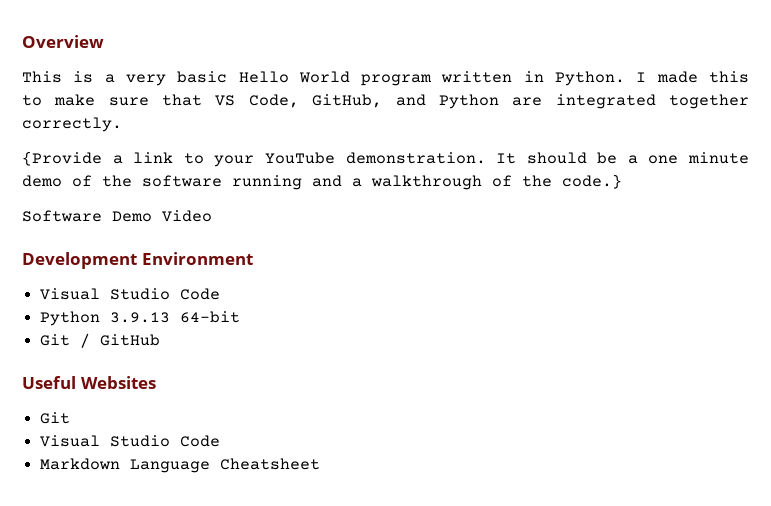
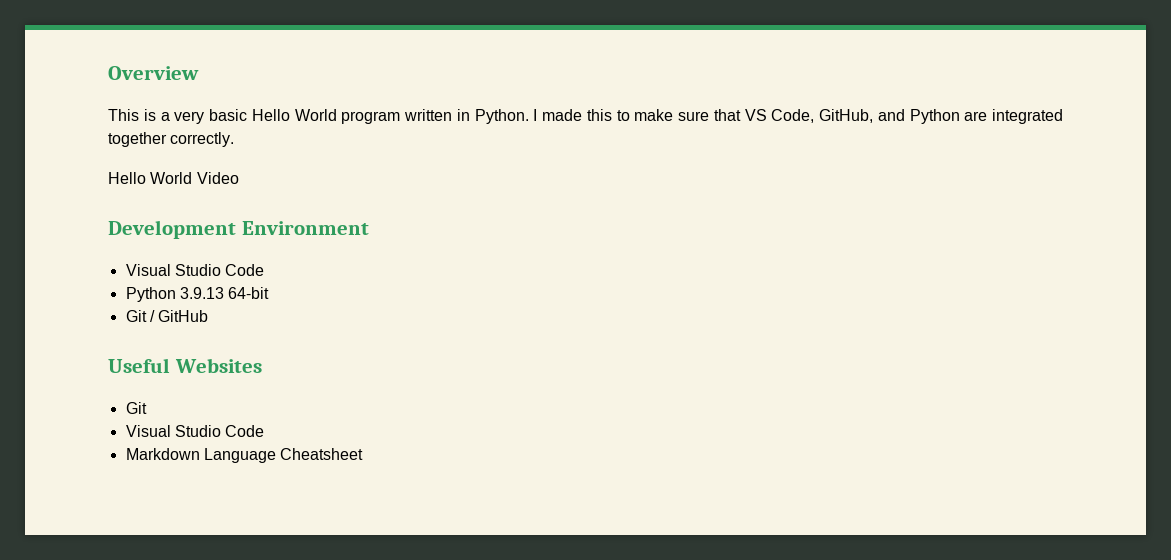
[22,151,750,167] [22,174,622,190] [22,210,152,222] {Provide a link to your YouTube demonstration. It should be a one minute demo of the software running and a walkthrough of the code.} // Software Demo -> [108,172,193,184] Hello World

